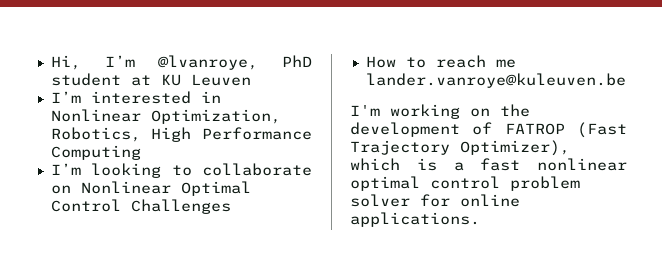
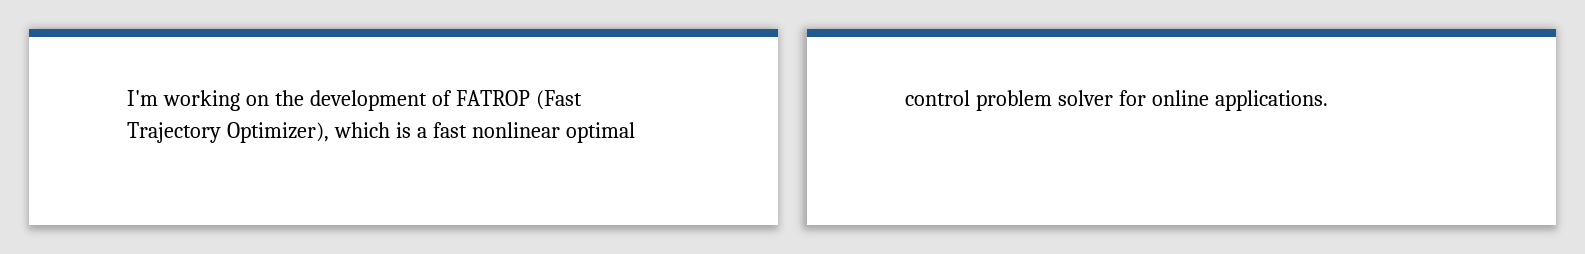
[50,55,312,70] [50,73,251,86] [50,91,221,104] [50,109,281,124] [50,127,312,142] [50,145,141,160] [50,163,312,178] [50,181,251,196] [50,199,231,214] [365,55,516,68] [365,73,626,88] Hi, I’m @lvanroye, PhD student at KU Leuven // I’m interested in Nonlinear Optimization, Robotics, High Performance Computing // I’m looking to collaborate on Nonlinear Optimal Control Challenges // How to reach me lander.vanroye@kuleuven.be // -> (127, 98) none

